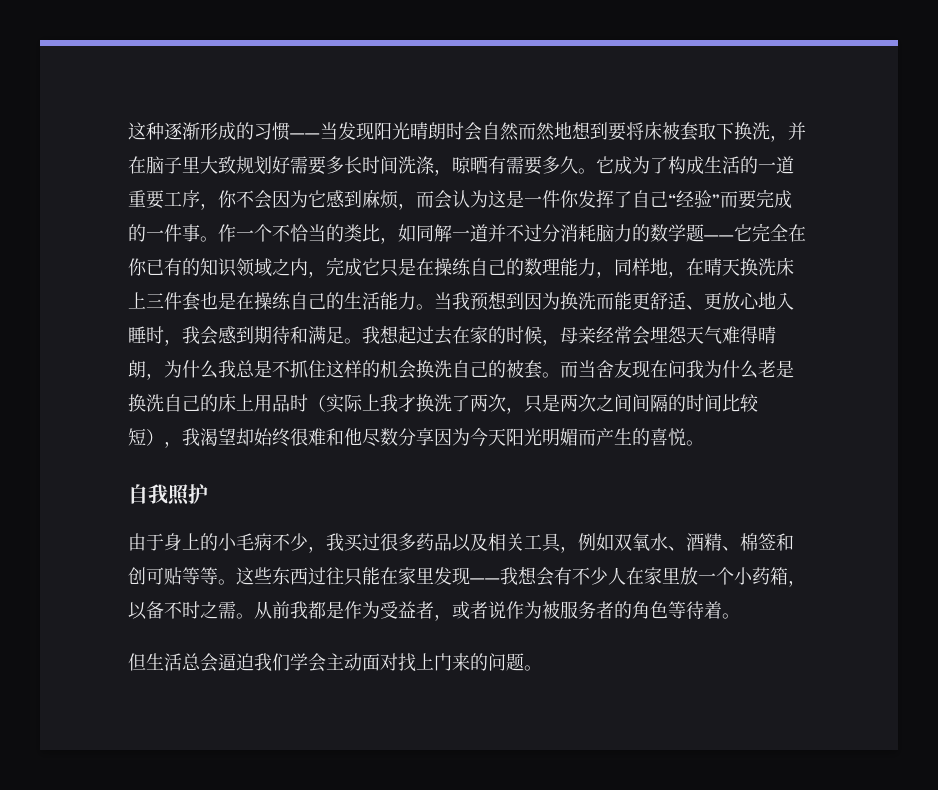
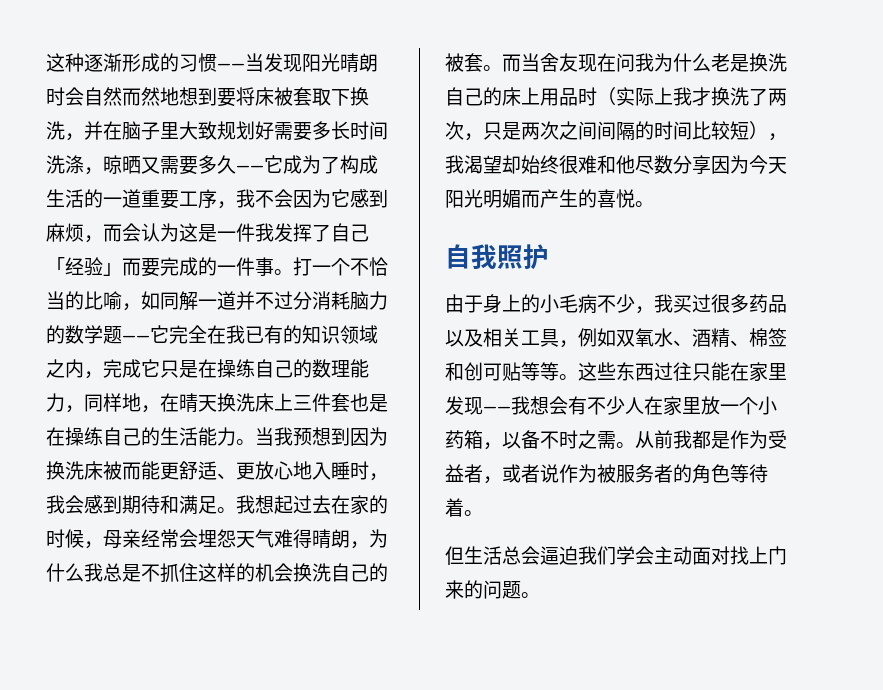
[488,156,506,174] 有 -> [141,157,160,174] 又
[578,168,596,174] 。 -> [236,165,264,172] ——
[218,190,237,208] 你 -> [236,189,255,208] 我
[560,190,579,208] 你 -> [255,223,274,242] 我
[668,190,720,208] “经验” -> [46,257,122,276] 「经验」
[218,224,236,242] 作 -> [293,257,312,276] 打
[344,224,380,242] 类比 -> [84,291,122,310] 比喻
[128,258,147,276] 你 -> [226,325,245,344] 我
(596, 301) none -> [84,461,122,480] 床被

